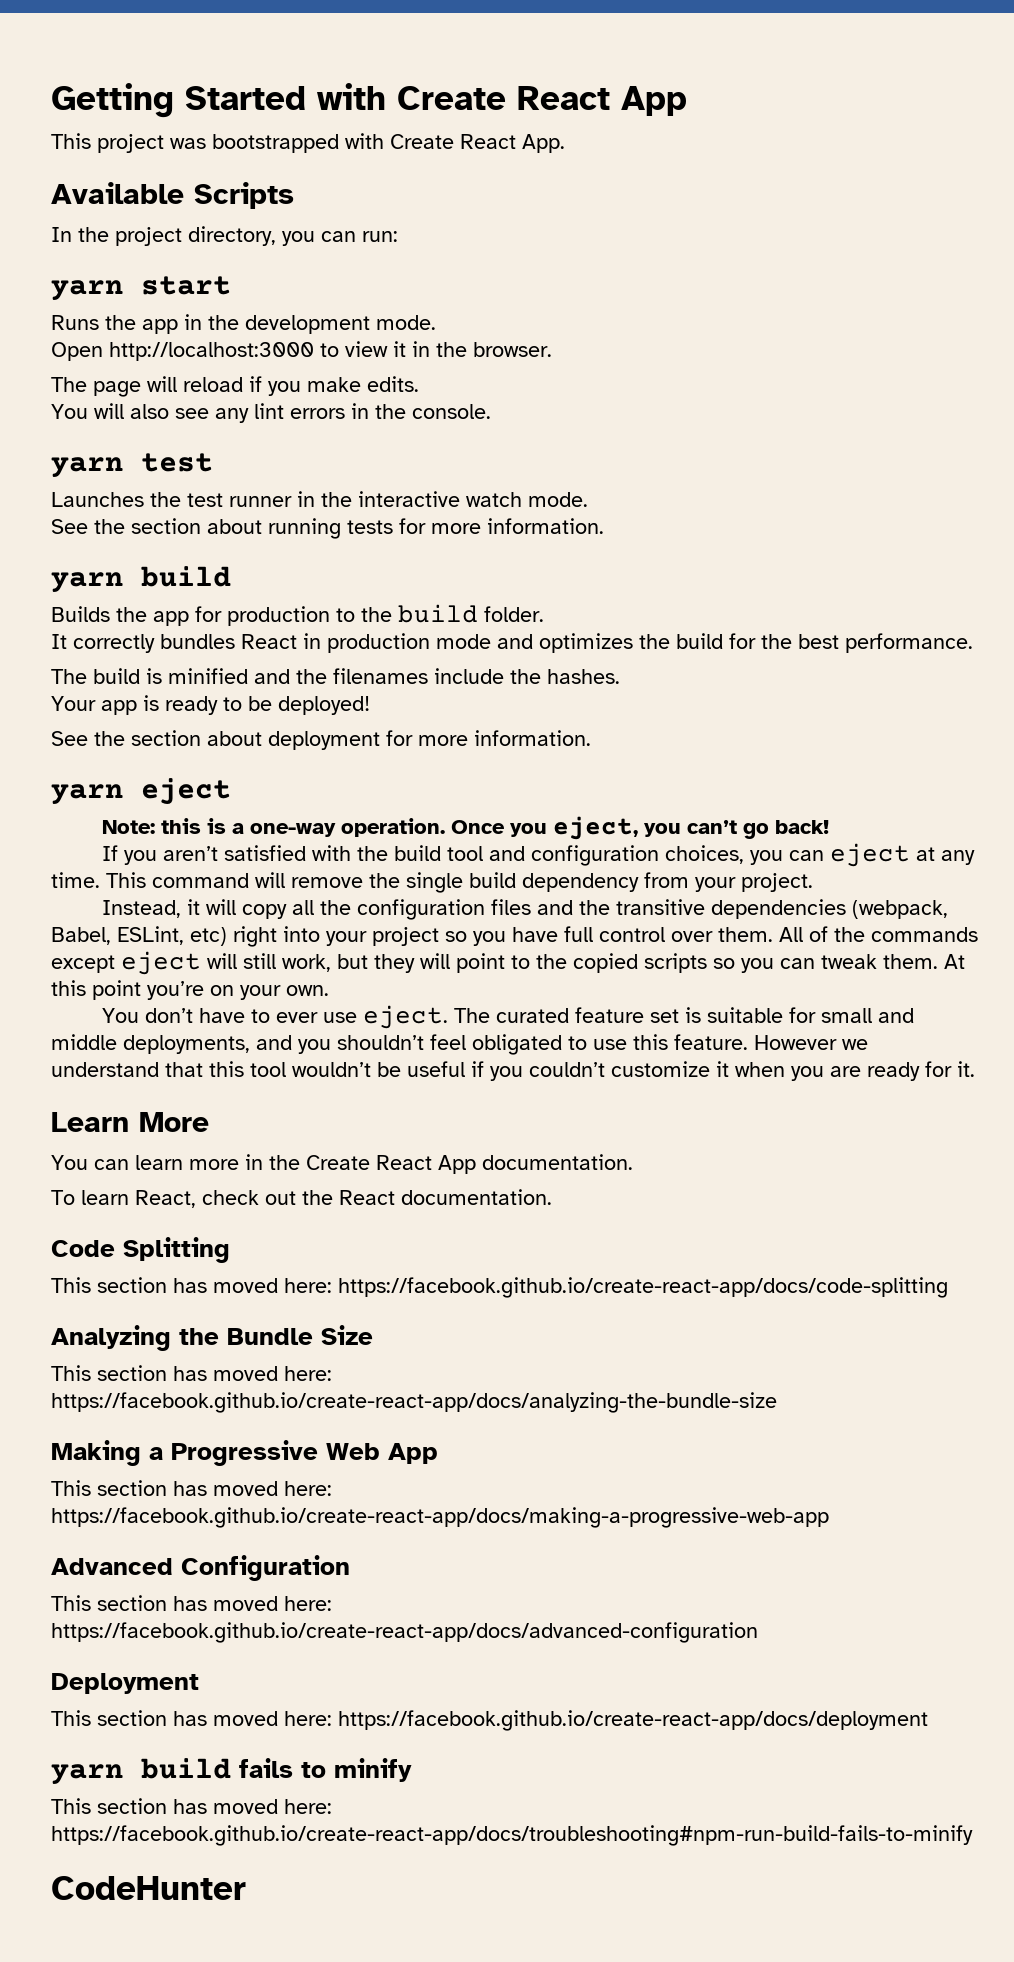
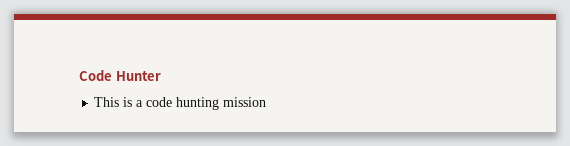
[51,83,687,118] [51,133,565,153] [51,182,294,209] [51,226,398,246] [51,276,231,301] [51,314,436,334] [51,341,552,361] [51,376,419,397] [51,403,491,423] [51,453,213,478] [51,491,588,507] [51,518,604,539] [51,566,231,593] [51,604,544,626] [51,633,973,653] [51,668,620,684] [51,695,370,715] [51,730,591,750] [51,778,231,805] [102,816,830,840] [102,843,976,867] [51,872,813,893] [102,899,949,920] [51,926,978,947] [51,951,965,975] [51,980,329,1000] [102,1005,915,1029] [51,1034,868,1055] [51,1061,975,1081] [51,1112,209,1132] [51,1154,633,1174] [51,1189,552,1208] [51,1237,230,1263] [51,1277,948,1298] [51,1325,373,1351] [51,1365,332,1381] [51,1392,777,1413] [51,1440,438,1466] [51,1480,332,1496] [51,1507,829,1528] [51,1555,350,1581] [51,1595,332,1611] [51,1622,758,1643] [51,1673,199,1694] [51,1710,928,1731] [51,1758,412,1785] [51,1798,332,1814] [51,1825,973,1846] [51,1876,246,1900] Getting Started with Create React App // This project was bootstrapped with Create React App. // Available Scripts // In the project directory, you can run: // yarn start // Runs the app in the development mode. // Open http://localhost:3000 to view it in the browser. // The page will reload if you make edits. // You will also see any lint errors in the console. // yarn test // Launches the test runner in the interactive watch mode. // See the section about running tests for more information. // yarn build // Builds the app for production to the build folder. // It correctly bundles React in production mode and optimizes the build for the best performance. // The build is minified and the filenames include the hashes. // Your app is ready to be deployed! // See the section about deployment for more information. // yarn eject // Note: this is a one-way operation. Once you eject, you can’t go back! // If you aren’t satisfied with the build tool and configuration choices, you can eject at any time. This command will remove the single build dependency from your project. // Instead, it will copy all the configuration files and the transitive dependencies (webpack, Babel, ESLint, etc) right into your project so you have full control over them. All of the commands except eject will still work, but they will point to the copied scripts so you can tweak them. At this point you’re on your own. // You don’t have to ever use eject. The curated feature set is suitable for small and middle deployments, and you shouldn’t feel obligated to use this feature. However we understand that this tool wouldn’t be useful if you couldn’t customize it when you are ready for it. // Learn More // You can learn more in the Create React App documentation. // To learn React, check out the React documentation. // Code Splitting // This section has moved here: https://facebook.github.io/create-react-app/docs/code-splitting // Analyzing the Bundle Size // This section has moved here: https://facebook.github.io/create-react-app/docs/analyzing-the-bundle-size // Making a Progressive Web App // This section has moved here: https://facebook.github.io/create-react-app/docs/making-a-progressive-web-app // Advanced Configuration // This section has moved here: https://facebook.github.io/create-react-app/docs/advanced-configuration // Deployment // This section has moved here: https://facebook.github.io/create-react-app/docs/deployment // yarn build fails to minify // This section has moved here: https://facebook.github.io/create-react-app/docs/troubleshooting#npm-run-build-fails-to-minify // CodeHunter -> [79,70,161,81] [94,97,267,110] Code Hunter // This is a code hunting mission

